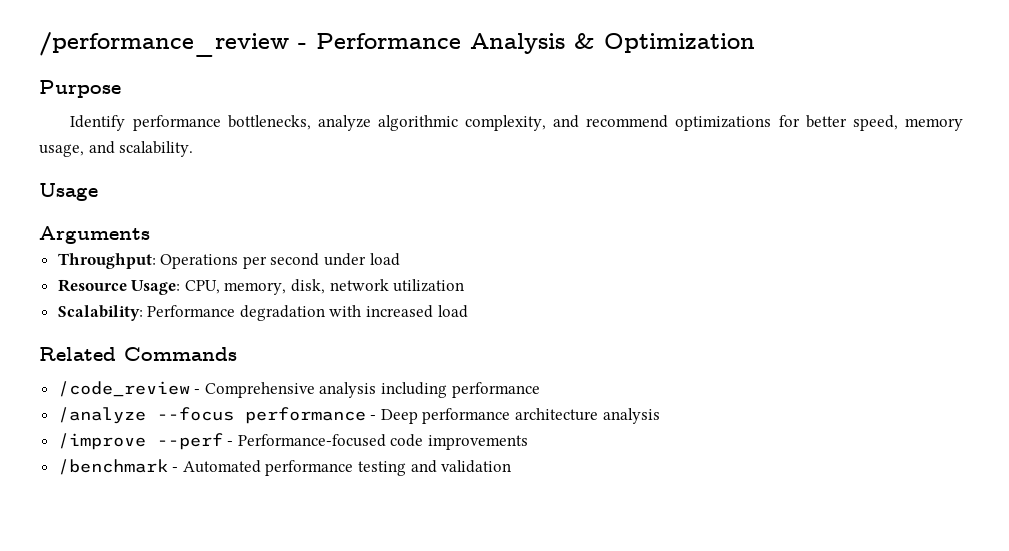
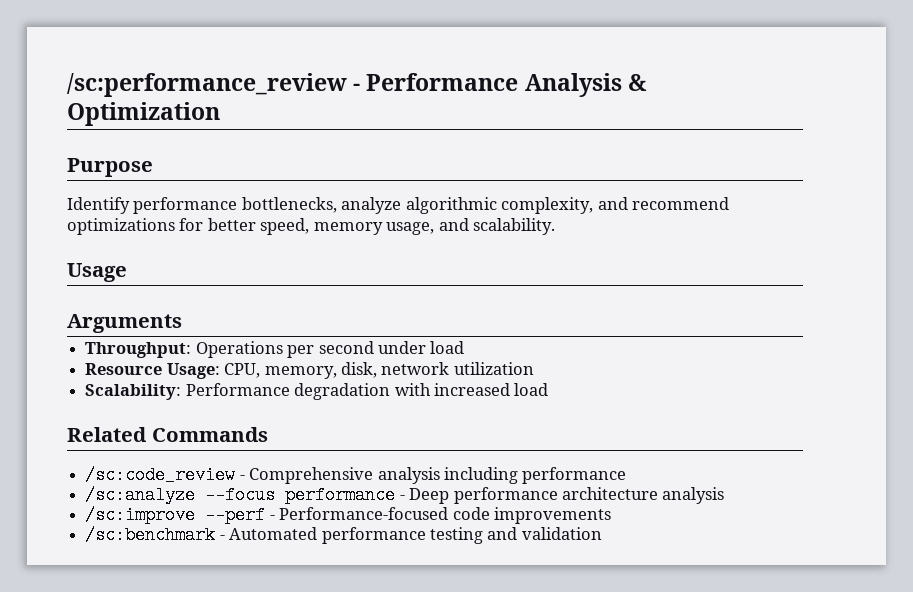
[39,32,289,57] /performance_review -> [67,73,347,97] /sc:performance_review
[57,381,190,397] /code_review -> [85,466,236,484] /sc:code_review
[57,407,146,424] /analyze -> [85,486,196,504] /sc:analyze
[57,433,146,450] /improve -> [85,506,196,524] /sc:improve
[57,459,168,475] /benchmark -> [85,526,216,544] /sc:benchmark

